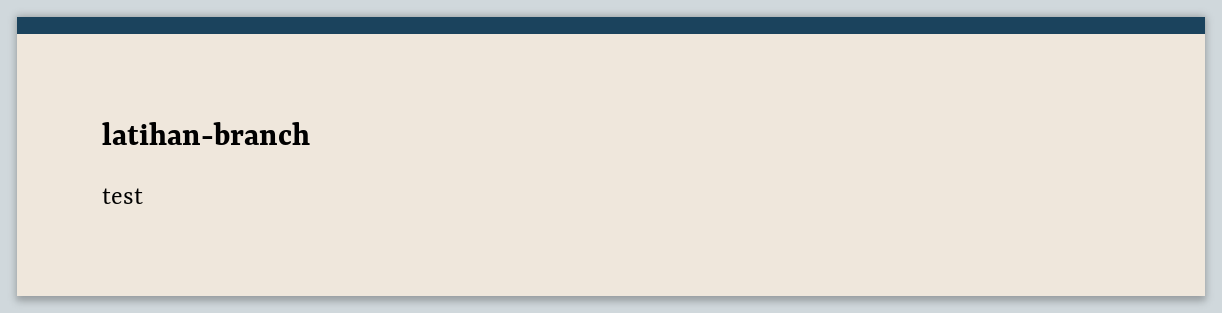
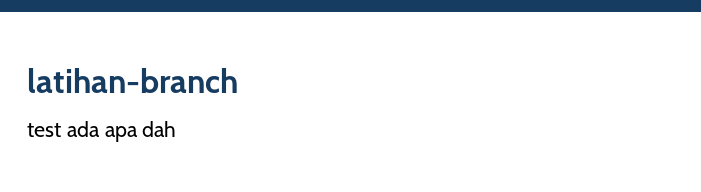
(143, 196) none -> [66,121,177,142] ada apa dah

